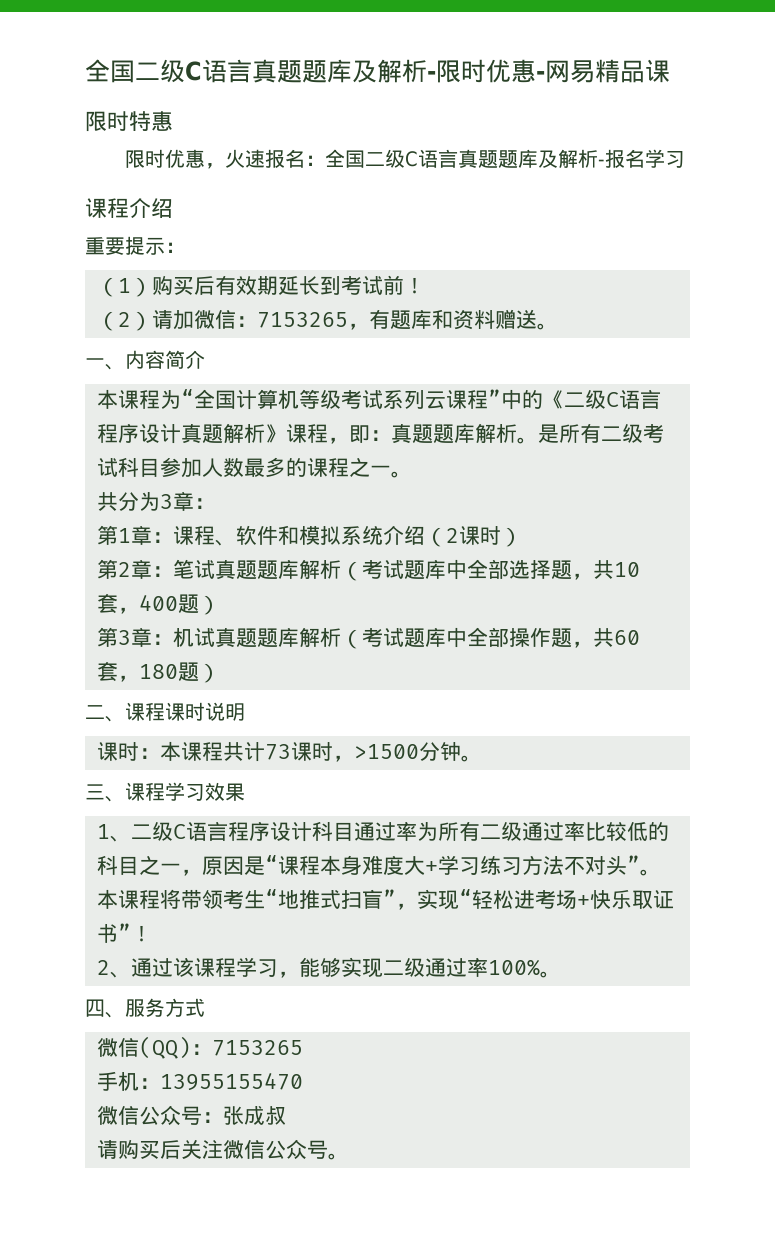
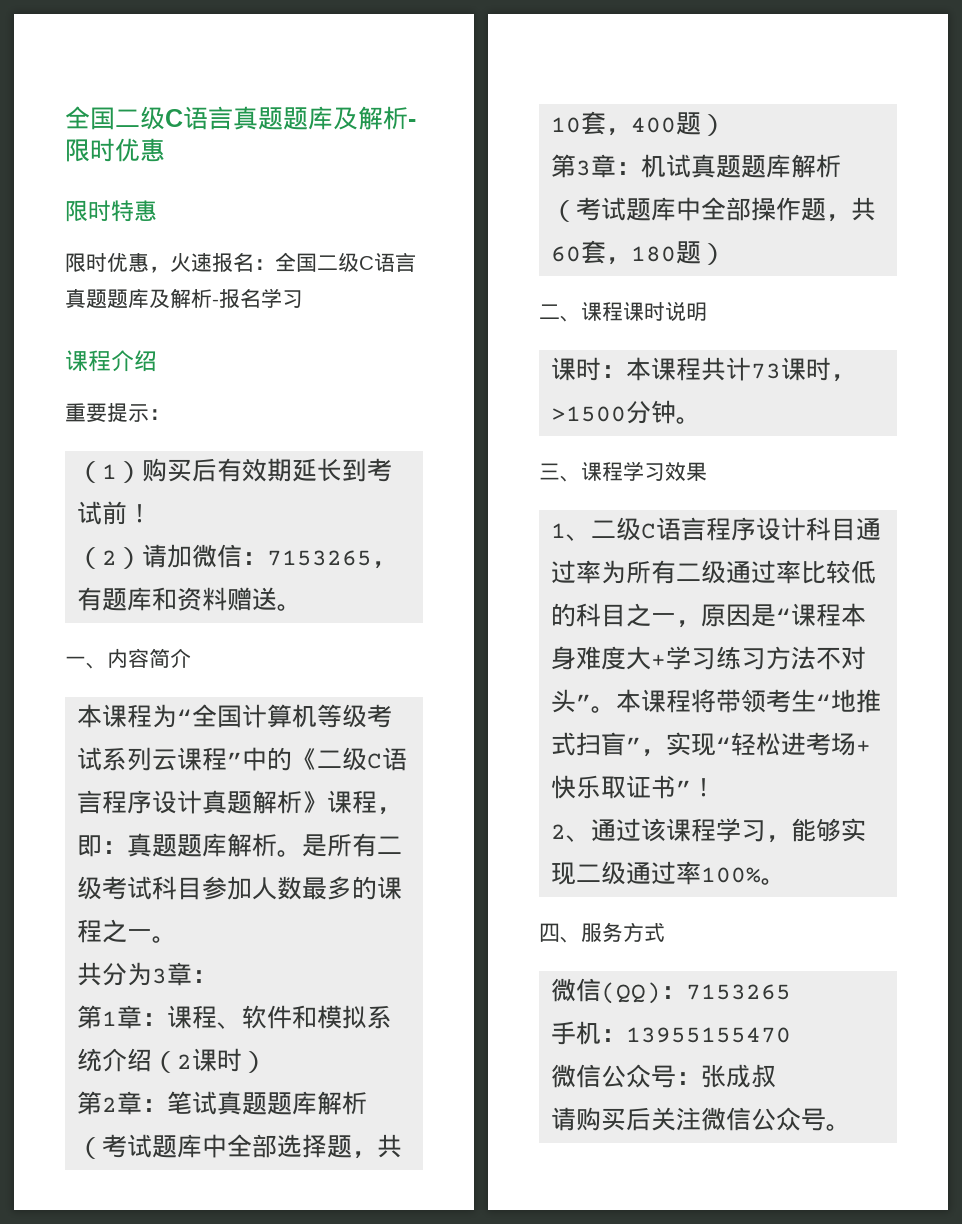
[536,59,670,83] -网易精品课 -> (165, 150) none

